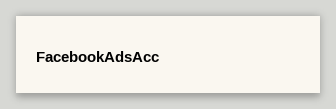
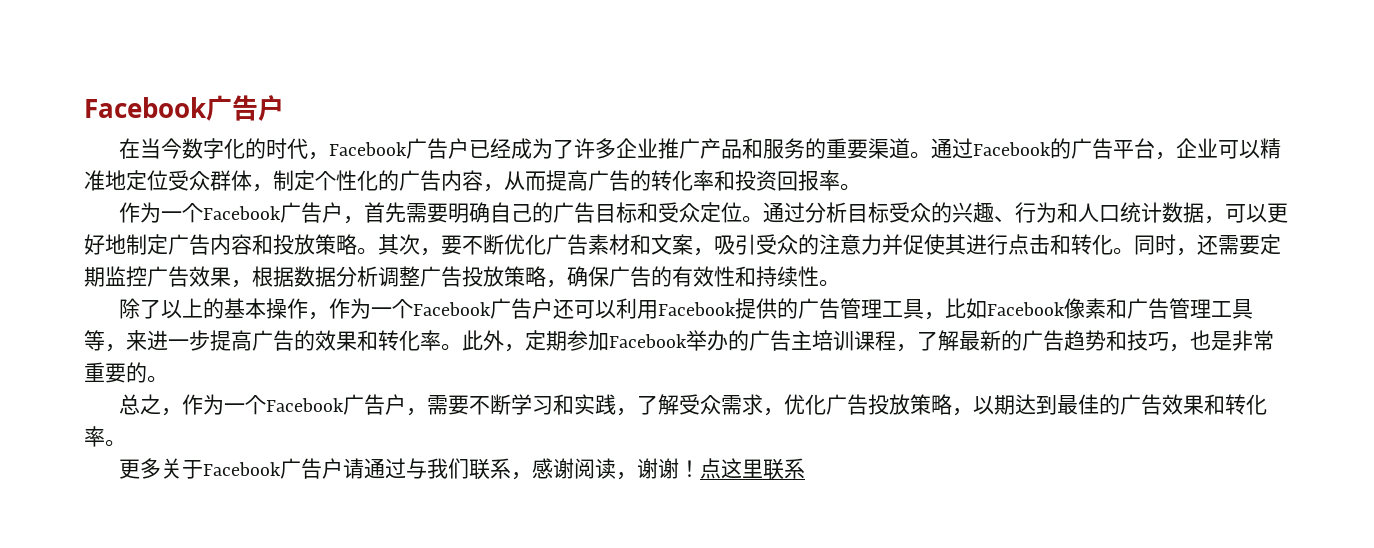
[36,51,159,62] FacebookAdsAcc -> [84,95,284,121] [119,138,1282,160] [84,170,861,192] [119,202,1289,224] [84,234,1281,256] [84,266,840,288] [119,298,1254,320] [84,330,1274,352] [84,362,168,383] [119,394,1268,416] [84,426,126,447] [119,458,806,480] Facebook广告户 // 在当今数字化的时代，Facebook广告户已经成为了许多企业推广产品和服务的重要渠道。通过Facebook的广告平台，企业可以精准地定位受众群体，制定个性化的广告内容，从而提高广告的转化率和投资回报率。 // 作为一个Facebook广告户，首先需要明确自己的广告目标和受众定位。通过分析目标受众的兴趣、行为和人口统计数据，可以更好地制定广告内容和投放策略。其次，要不断优化广告素材和文案，吸引受众的注意力并促使其进行点击和转化。同时，还需要定期监控广告效果，根据数据分析调整广告投放策略，确保广告的有效性和持续性。 // 除了以上的基本操作，作为一个Facebook广告户还可以利用Facebook提供的广告管理工具，比如Facebook像素和广告管理工具等，来进一步提高广告的效果和转化率。此外，定期参加Facebook举办的广告主培训课程，了解最新的广告趋势和技巧，也是非常重要的。 // 总之，作为一个Facebook广告户，需要不断学习和实践，了解受众需求，优化广告投放策略，以期达到最佳的广告效果和转化率。 // 更多关于Facebook广告户请通过与我们联系，感谢阅读，谢谢！点这里联系

